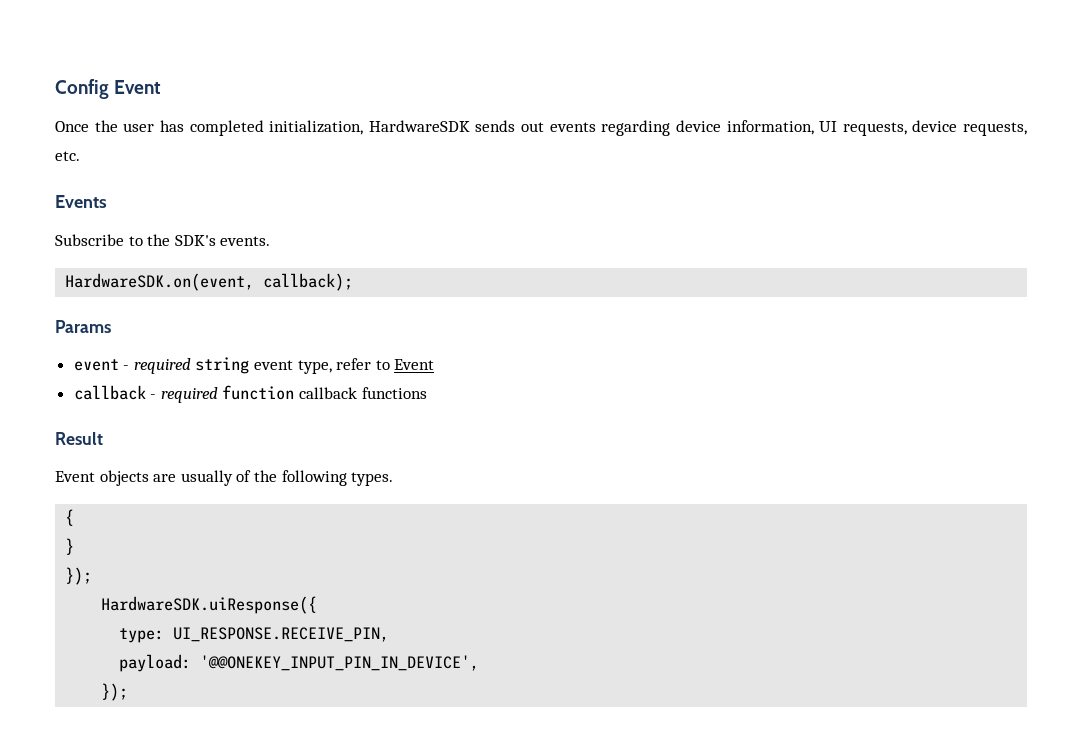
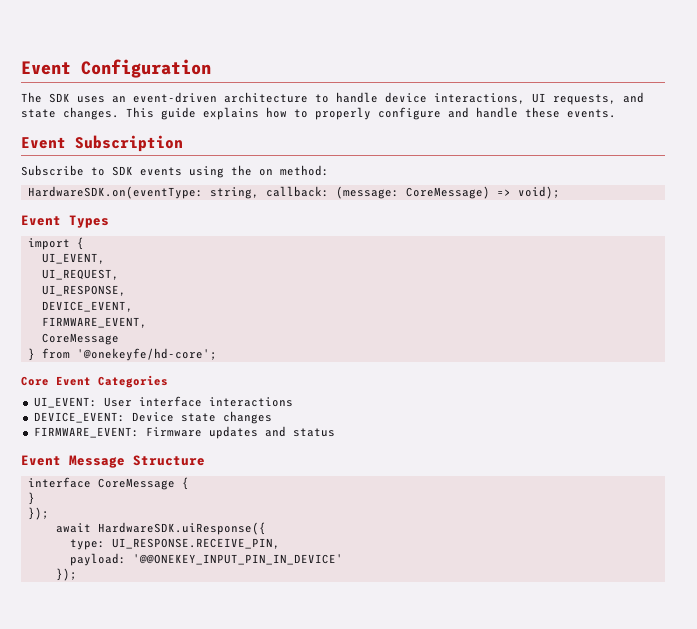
[55,79,162,99] [55,120,1027,136] [55,151,80,161] [55,195,107,208] [55,234,271,246] [65,273,354,291] [55,320,111,333] [73,357,435,374] [73,385,427,403] [55,432,103,445] [55,470,394,486] Config Event // Once the user has completed initialization, HardwareSDK sends out events regarding device information, UI requests, device requests, etc. // Events // Subscribe to the SDK's events. // HardwareSDK.on(event, callback); // Params // event - required string event type, refer to Event // callback - required function callback functions // Result // Event objects are usually of the following types. // -> [21,59,211,78] [21,92,644,105] [21,107,616,120] [21,135,183,152] [21,165,329,178] [27,186,560,199] [21,215,109,228] [27,237,84,250] [41,253,105,264] [41,269,119,280] [41,285,126,296] [41,301,133,312] [41,317,147,328] [41,333,119,345] [27,348,217,361] [21,375,168,388] [33,396,293,408] [33,411,272,424] [33,426,335,439] [21,455,205,468] [27,477,175,490] Event Configuration // The SDK uses an event-driven architecture to handle device interactions, UI requests, and state changes. This guide explains how to properly configure and handle these events. // Event Subscription // Subscribe to SDK events using the on method: // HardwareSDK.on(eventType: string, callback: (message: CoreMessage) => void); // Event Types // import { // UI_EVENT, // UI_REQUEST, // UI_RESPONSE, // DEVICE_EVENT, // FIRMWARE_EVENT, // CoreMessage // } from '@onekeyfe/hd-core'; // Core Event Categories // UI_EVENT: User interface interactions // DEVICE_EVENT: Device state changes // FIRMWARE_EVENT: Firmware updates and status // Event Message Structure // interface CoreMessage
(93, 576) none -> [55,523,91,533] await
[200,655,480,671] '@@ONEKEY_INPUT_PIN_IN_DEVICE', -> [132,554,343,565] '@@ONEKEY_INPUT_PIN_IN_DEVICE'

